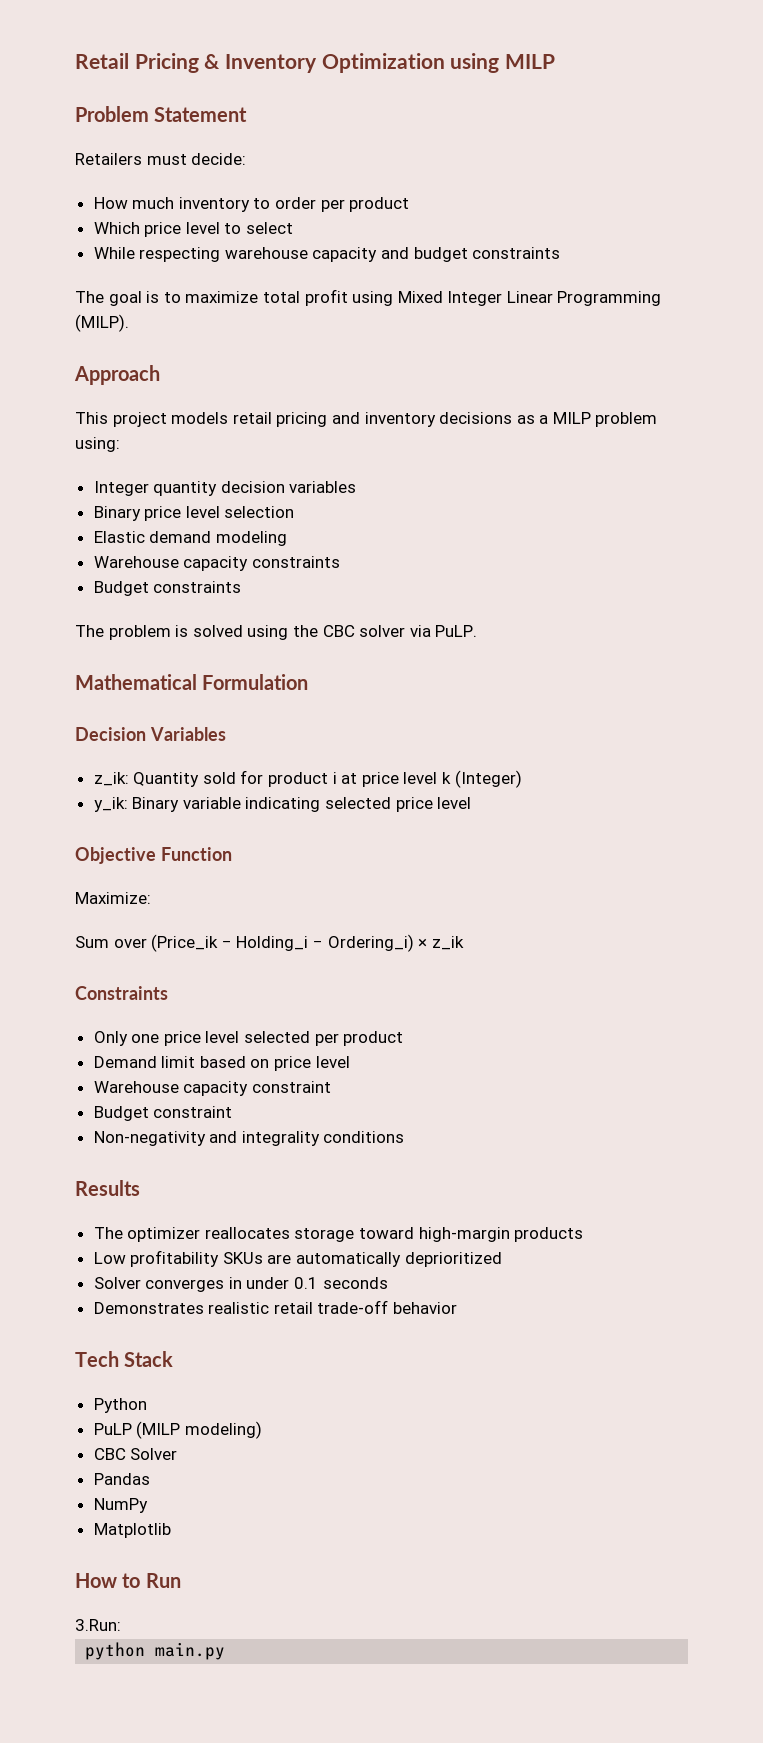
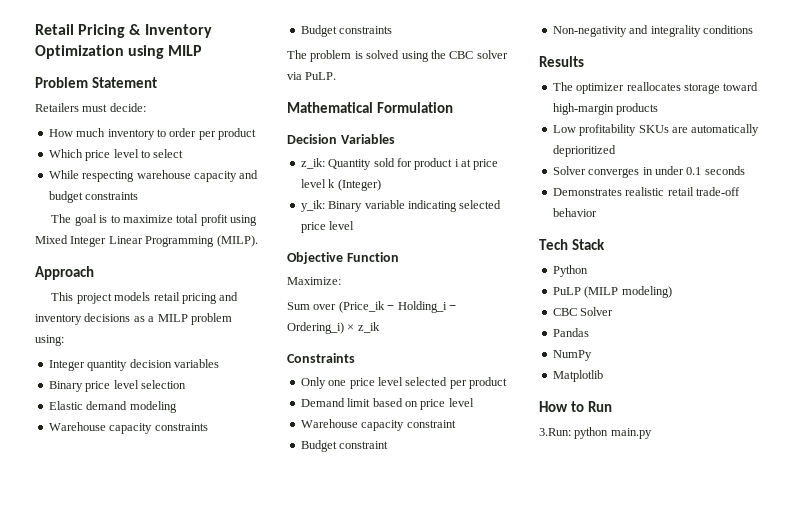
(121, 1625) // -> (571, 432) none

